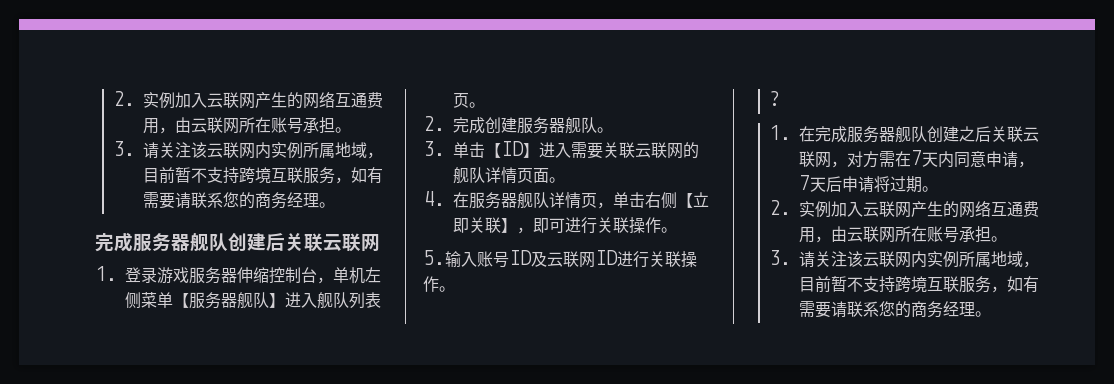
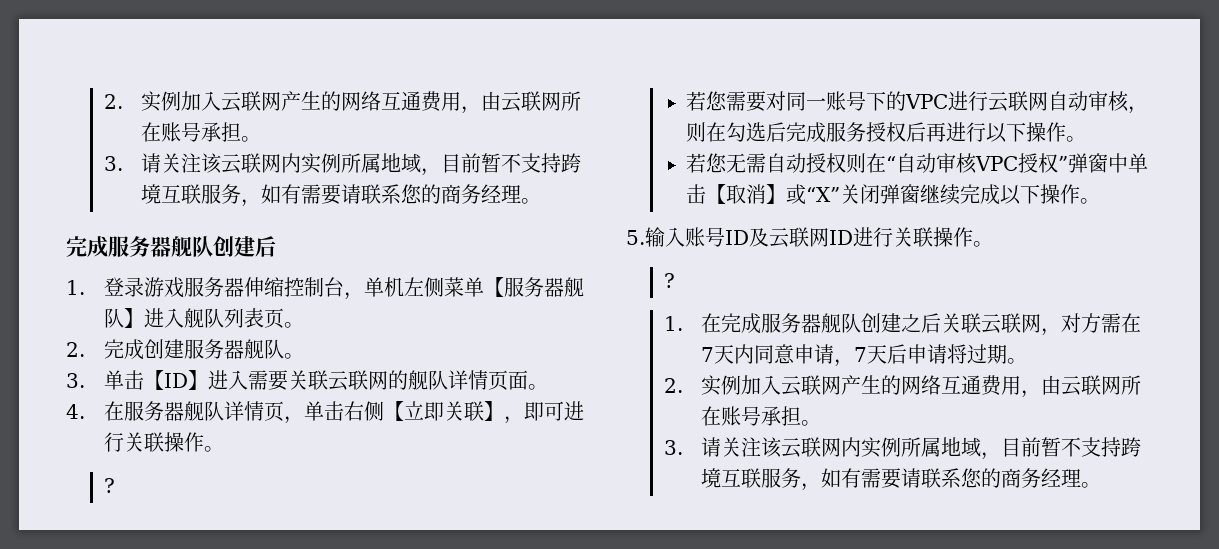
[285,233,380,252] 关联云联网 -> (276, 246) none
(677, 230) none -> [103,478,115,493] [685,91,1148,114] [685,122,1086,143] [685,153,1148,174] [685,184,1100,205] // ? // 若您需要对同一账号下的VPC进行云联网自动审核，则在勾选后完成服务授权后再进行以下操作。 // 若您无需自动授权则在“自动审核VPC授权”弹窗中单击【取消】或“X”关闭弹窗继续完成以下操作。

